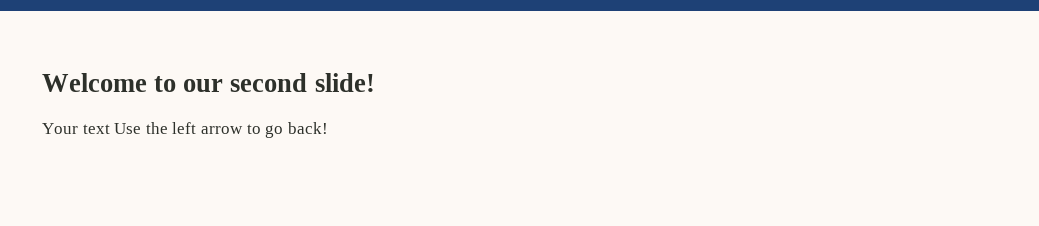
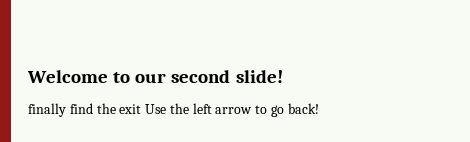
[42,123,110,134] Your text -> [28,103,142,117] finally find the exit

